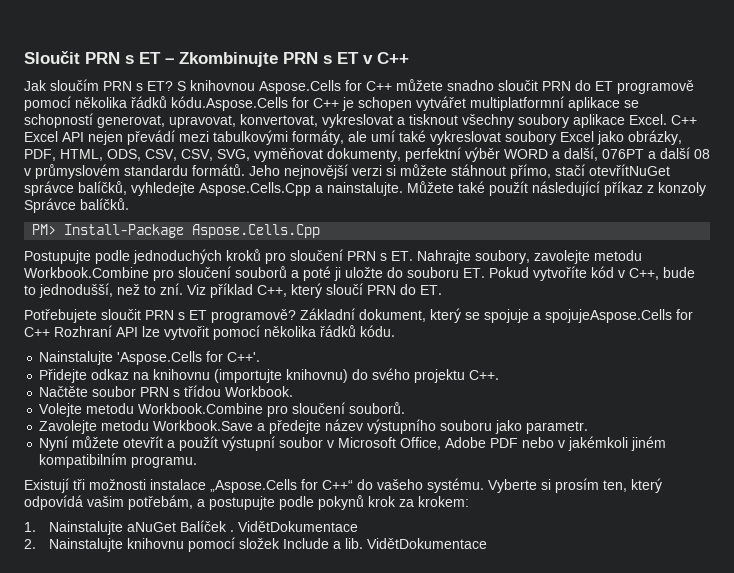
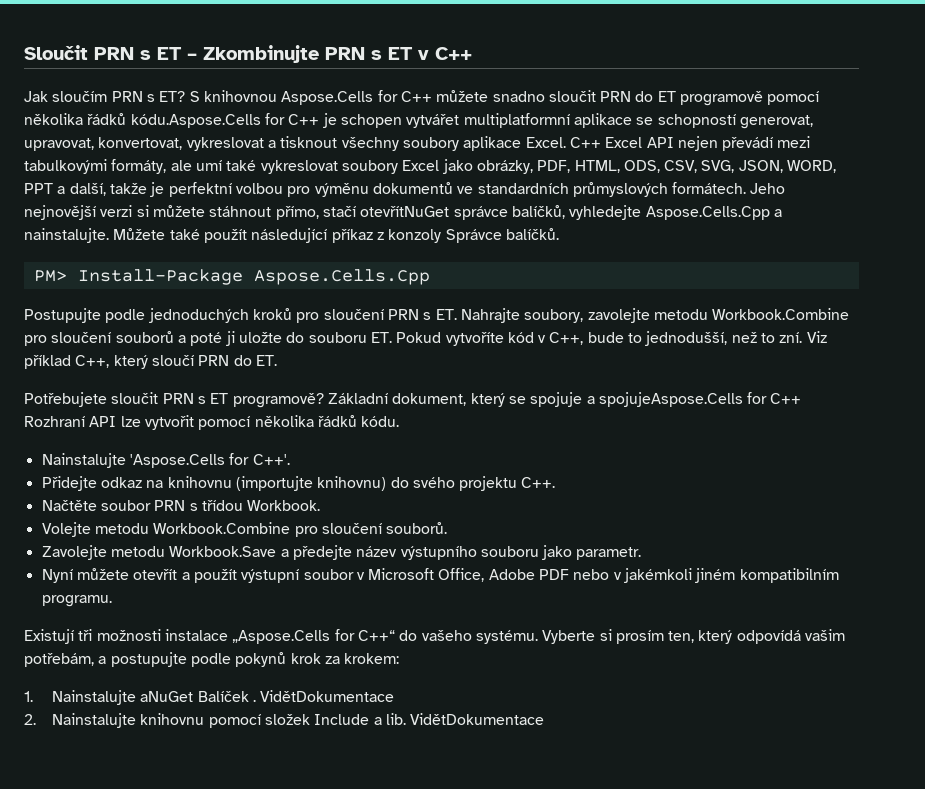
[181,147,710,162] [24,164,245,179] CSV, SVG, vyměňovat dokumenty, perfektní výběr WORD a další, 076PT a další 08 v průmyslovém standardu formátů. -> [701,160,837,173] [24,182,747,197] SVG, JSON, WORD, PPT a další, takže je perfektní volbou pro výměnu dokumentů ve standardních průmyslových formátech.

